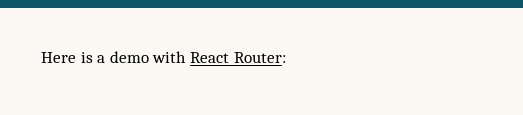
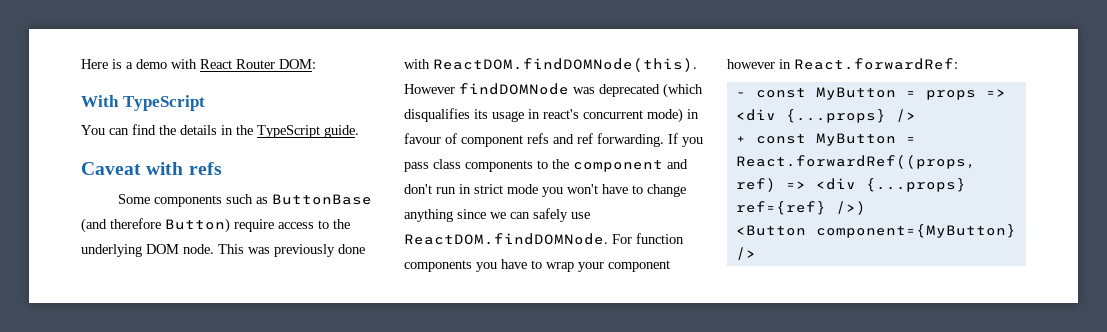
[233,52,286,63] Router: -> [236,59,316,69] [81,95,205,111] [81,124,359,138] [81,162,222,175] [118,194,373,207] [81,218,350,233] [81,244,365,257] [404,58,697,72] [404,83,703,98] [404,108,699,123] [404,133,703,147] [404,159,688,172] [404,184,686,197] [404,208,590,222] [404,233,684,245] [404,259,670,272] [727,58,958,70] [735,87,1006,100] [735,109,916,123] [735,133,916,146] [735,155,976,169] [735,178,966,192] [735,201,866,215] [735,224,1016,238] [735,247,756,260] Router DOM: // With TypeScript // You can find the details in the TypeScript guide. // Caveat with refs // Some components such as ButtonBase (and therefore Button) require access to the underlying DOM node. This was previously done with ReactDOM.findDOMNode(this). However findDOMNode was deprecated (which disqualifies its usage in react's concurrent mode) in favour of component refs and ref forwarding. If you pass class components to the component and don't run in strict mode you won't have to change anything since we can safely use ReactDOM.findDOMNode. For function components you have to wrap your component however in React.forwardRef: // - const MyButton = props => <div {...props} /> // + const MyButton = React.forwardRef((props, ref) => <div {...props} ref={ref} />) // <Button component={MyButton} />

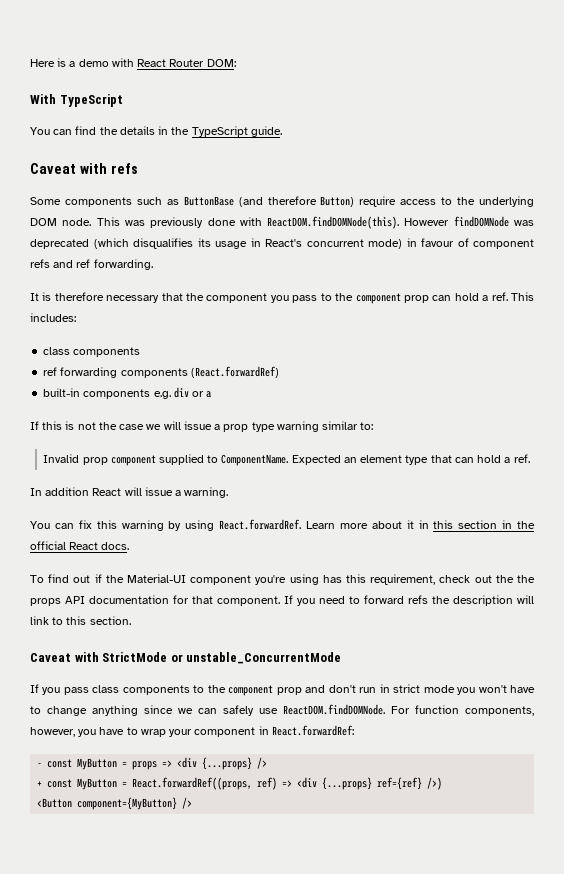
[543,109,579,119] react's -> [265,239,302,247] React's
(664, 140) none -> [30,292,535,304] [30,313,76,322] [43,347,141,357] [43,366,279,378] [43,387,212,399] [30,421,374,432] [43,454,530,466] [30,487,229,498] [30,519,535,531] [30,541,130,550] [30,574,535,585] [30,595,534,606] [30,616,131,625] [30,652,342,664] // It is therefore necessary that the component you pass to the component prop can hold a ref. This includes: // class components // ref forwarding components (React.forwardRef) // built-in components e.g. div or a // If this is not the case we will issue a prop type warning similar to: // Invalid prop component supplied to ComponentName. Expected an element type that can hold a ref. // In addition React will issue a warning. // You can fix this warning by using React.forwardRef. Learn more about it in this section in the official React docs. // To find out if the Material-UI component you're using has this requirement, check out the the props API documentation for that component. If you need to forward refs the description will link to this section. // Caveat with StrictMode or unstable_ConcurrentMode //
(663, 166) none -> [276,687,302,695] prop
[404,260,472,272] components -> [465,706,534,716] [30,727,75,737] components, however,
[727,59,775,69] however -> (256, 732) none

